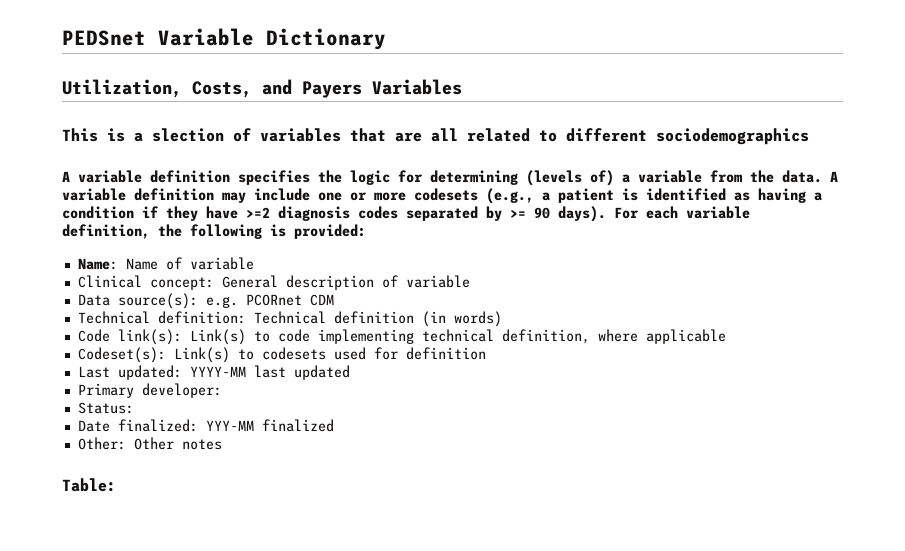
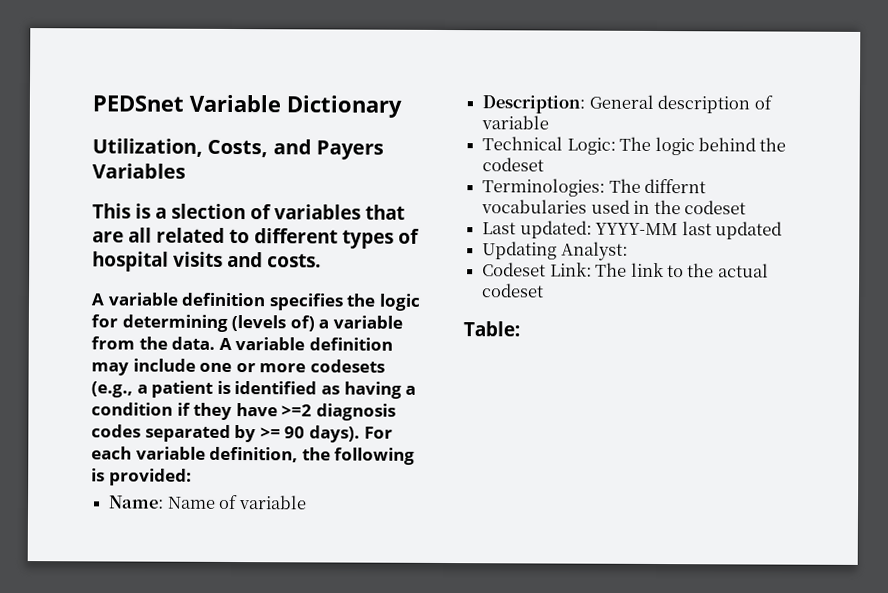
[656,128,809,145] sociodemographics -> [342,228,420,249] [92,251,321,272] types of hospital visits and costs.
[77,275,214,290] Clinical concept: -> [482,95,586,114] Description:
[77,293,334,309] [77,311,502,327] [77,329,726,345] [77,347,486,363] Data source(s): e.g. PCORnet CDM // Technical definition: Technical definition (in words) // Code link(s): Link(s) to code implementing technical definition, where applicable // Codeset(s): Link(s) to codesets used for definition -> [482,136,787,156] [482,157,545,172] [482,178,707,197] [481,199,746,215] Technical Logic: The logic behind the codeset // Terminologies: The differnt vocabularies used in the codeset
[77,383,222,398] [77,402,134,414] [77,419,334,432] [77,437,222,450] Primary developer: // Status: // Date finalized: YYY-MM finalized // Other: Other notes -> [482,241,628,261] [482,262,769,278] [481,283,545,298] Updating Analyst: // Codeset Link: The link to the actual codeset

